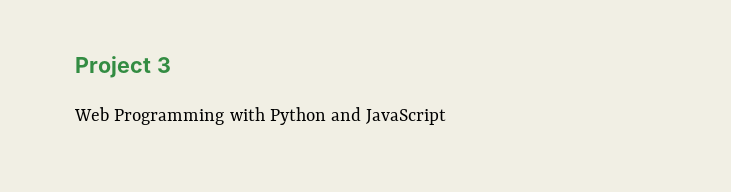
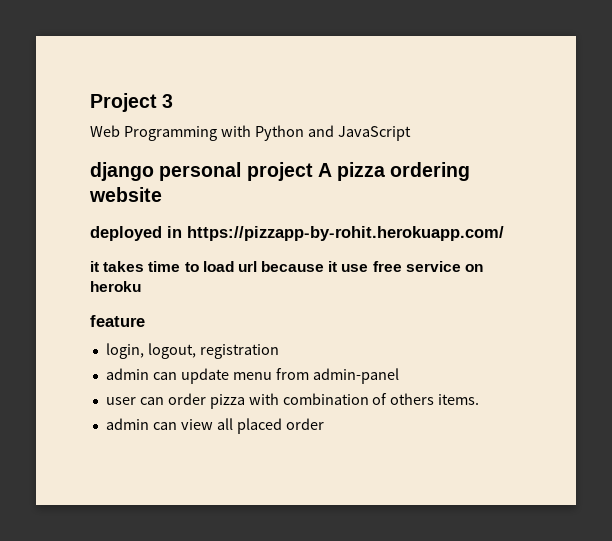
(447, 117) none -> [90,162,471,181] [89,187,162,202] [90,226,504,241] [90,261,484,272] [90,281,141,292] [90,315,145,327] [105,343,279,359] [105,368,399,384] [105,393,480,409] [105,418,324,434] // django personal project A pizza ordering website // deployed in https://pizzapp-by-rohit.herokuapp.com/ // it takes time to load url because it use free service on heroku // feature // login, logout, registration // admin can update menu from admin-panel // user can order pizza with combination of others items. // admin can view all placed order

